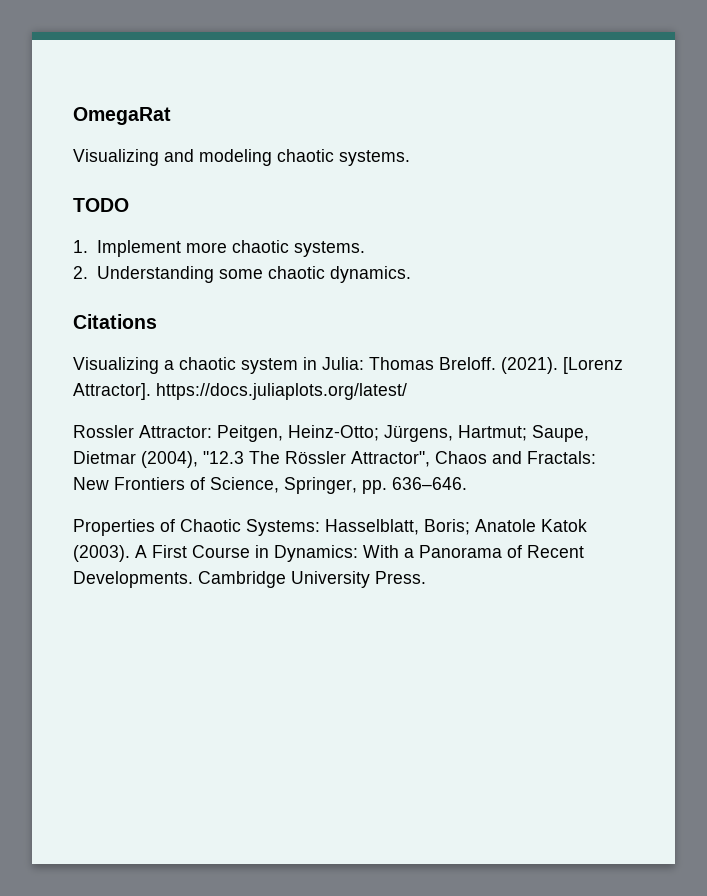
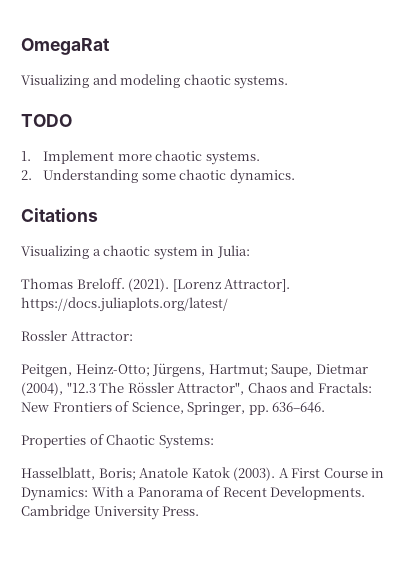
(364, 363) none -> (250, 251) //
(212, 431) none -> (133, 336) //
(320, 527) none -> (214, 442) //

